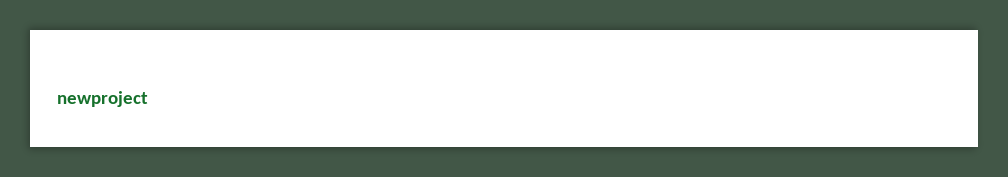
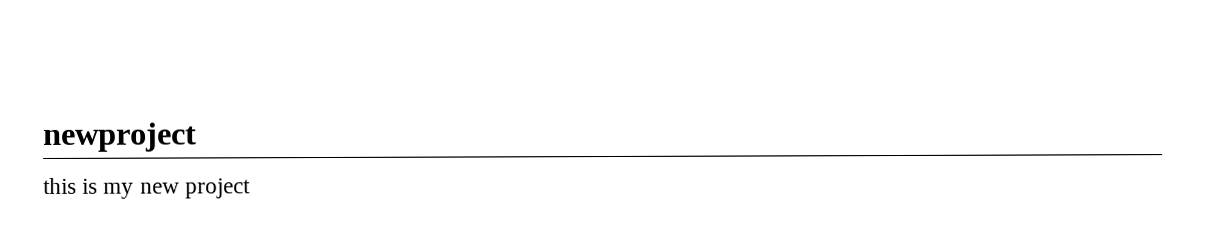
(148, 99) none -> [43,177,251,199] // this is my new project

